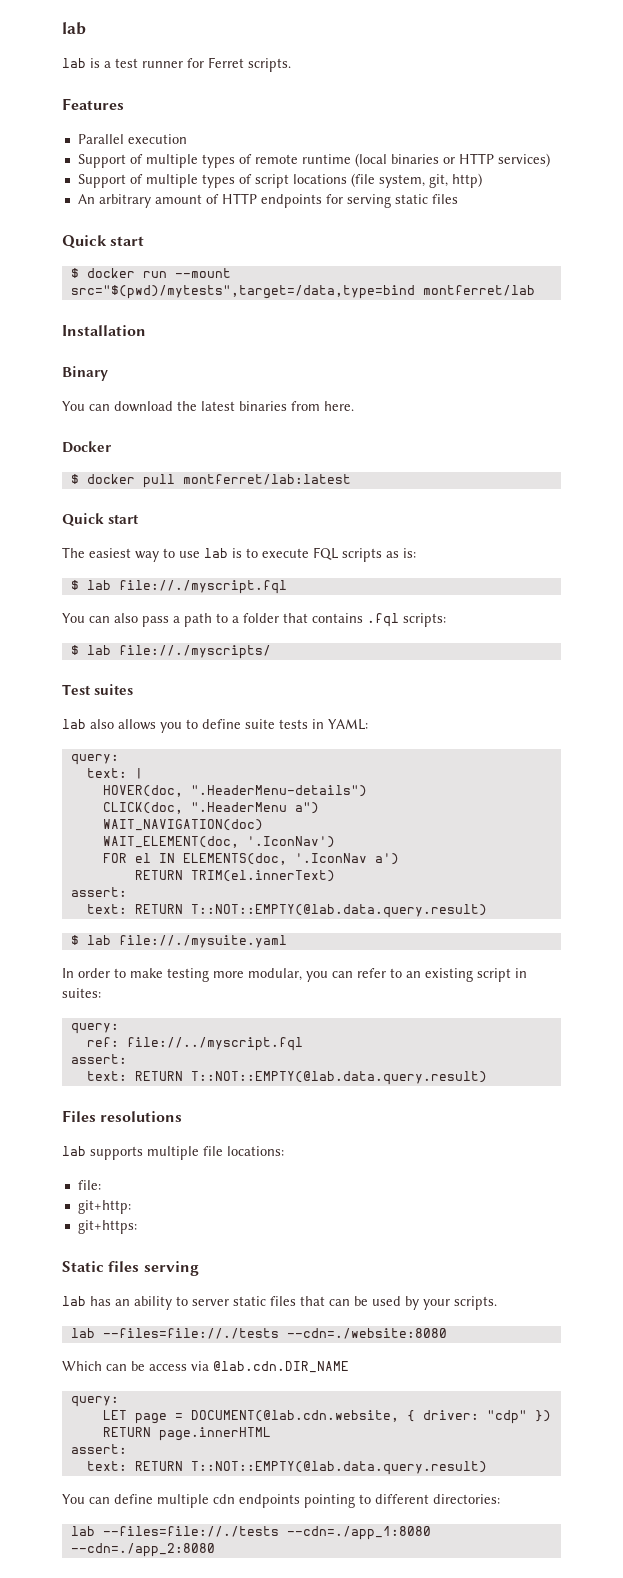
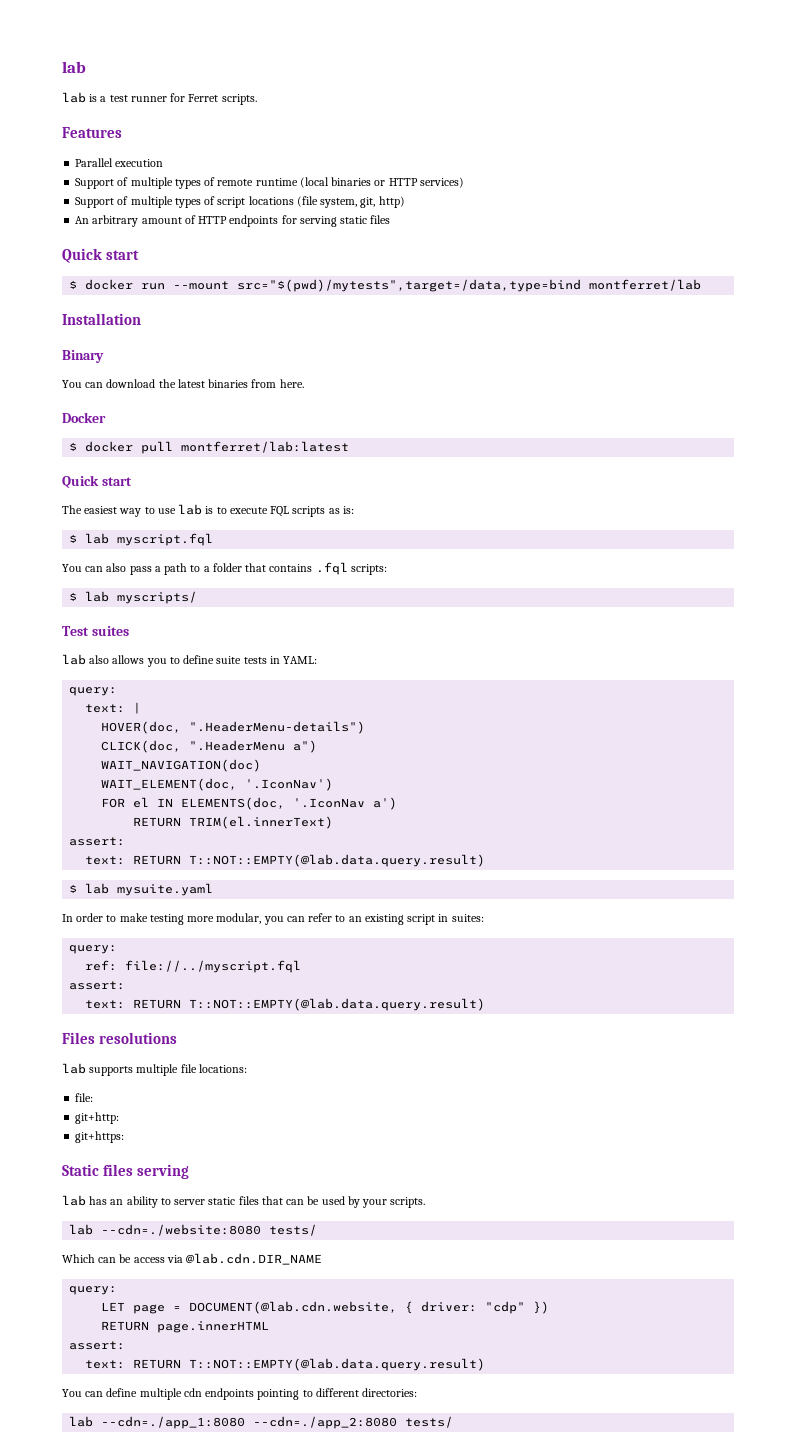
[118,580,287,594] file://./myscript.fql -> [117,533,214,546] myscript.fql
[118,645,271,659] file://./myscripts/ -> [117,591,198,604] myscripts/
[118,935,287,948] file://./mysuite.yaml -> [117,883,214,896] mysuite.yaml
[102,1328,279,1339] --files=file://./tests -> (94, 1229) none
(447, 1333) none -> [269,1224,318,1236] tests/
[102,1526,279,1537] --files=file://./tests -> (94, 1421) none
(215, 1550) none -> [405,1416,454,1428] tests/

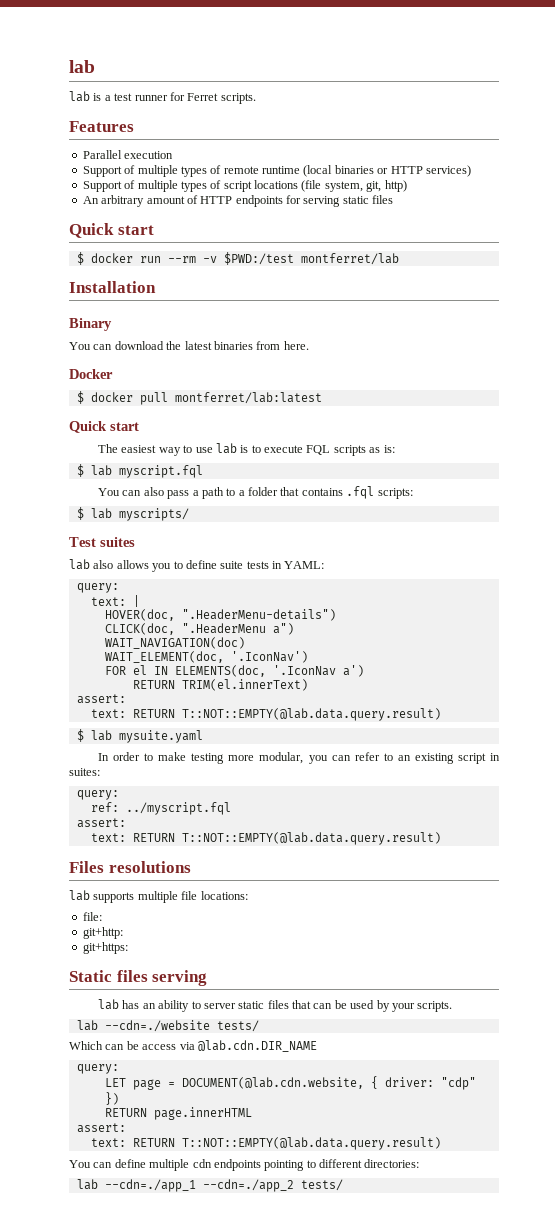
[173,279,582,292] --mount src="$(pwd)/mytests",target=/data,type=bind -> [167,252,294,265] --rm -v $PWD:/test
[125,960,302,973] file://../myscript.fql -> [125,802,231,815] ../myscript.fql
[101,1224,262,1236] --cdn=./website:8080 -> [104,1020,210,1032] --cdn=./website
[101,1416,398,1429] --cdn=./app_1:8080 --cdn=./app_2:8080 -> [104,1179,294,1192] --cdn=./app_1 --cdn=./app_2

